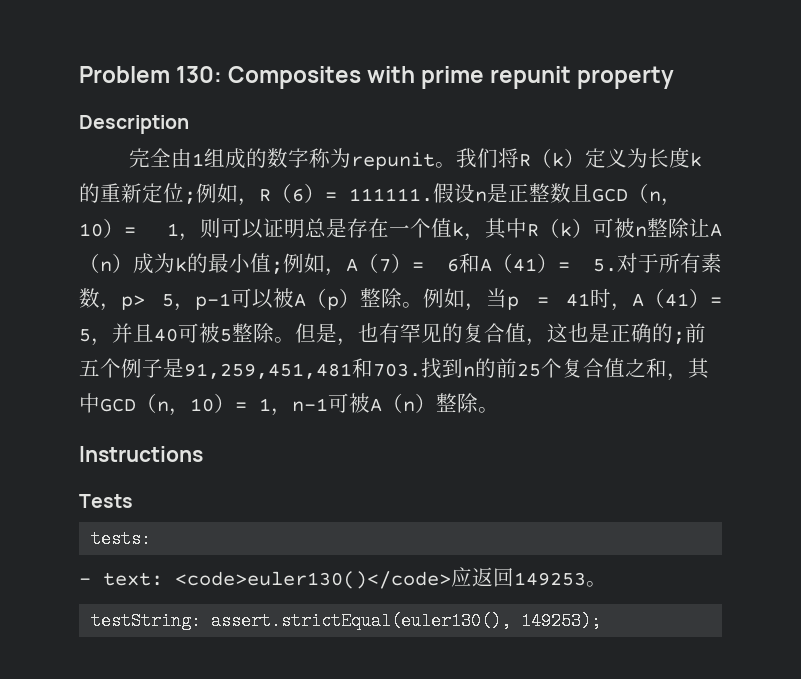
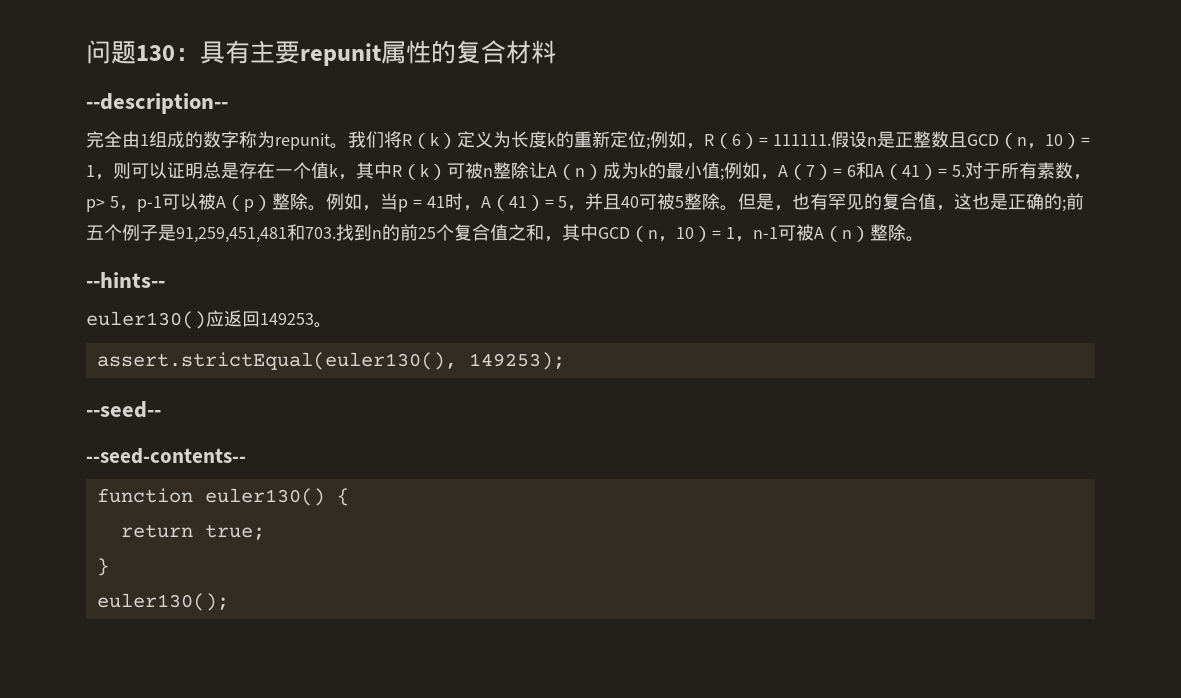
[79,66,675,89] [79,115,189,134] Problem 130: Composites with prime repunit property // Description -> [86,40,556,66] [86,93,228,114] 问题130：具有主要repunit属性的复合材料 // --description--
[79,446,203,462] [79,494,133,508] [91,530,152,548] [79,571,451,589] Instructions // Tests // tests: // - text: <code>euler130()</code> -> [86,272,165,288] [86,311,206,329] --hints-- // euler130()
[91,612,202,630] testString: -> (332, 325) none
(602, 621) none -> [86,401,161,418] [86,448,246,464] [96,488,349,506] [120,524,265,540] [96,558,109,576] [96,593,229,611] // --seed-- // --seed-contents-- // function euler130() { // return true; // } // euler130();

